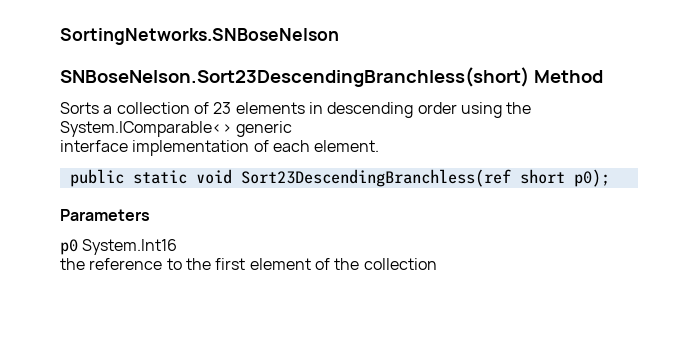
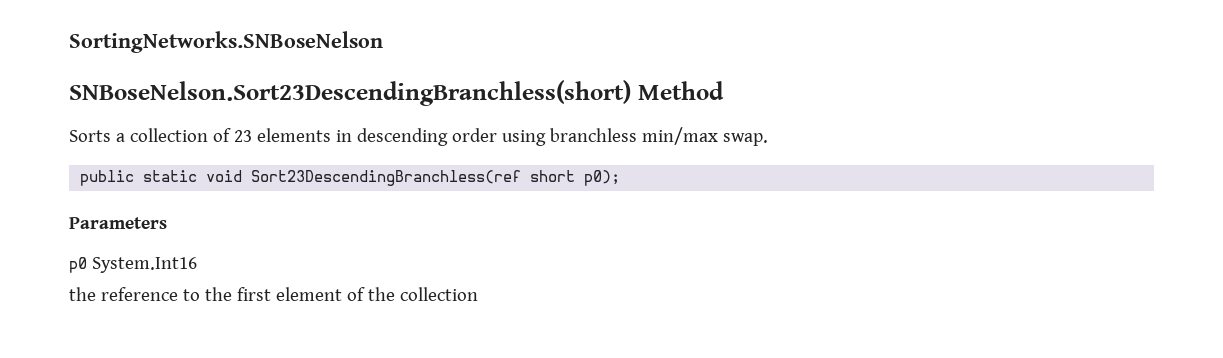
[506,102,532,114] [60,121,293,137] [60,140,380,156] the System.IComparable<> generic // interface implementation of each element. -> [549,127,768,146] branchless min/max swap.

